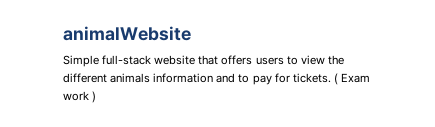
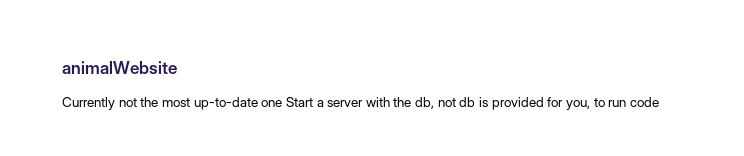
[63,55,344,67] [63,73,370,85] [63,91,97,103] Simple full-stack website that offers users to view the different animals information and to pay for tickets. ( Exam work ) -> [62,97,659,110] Currently not the most up-to-date one Start a server with the db, not db is provided for you, to run code

